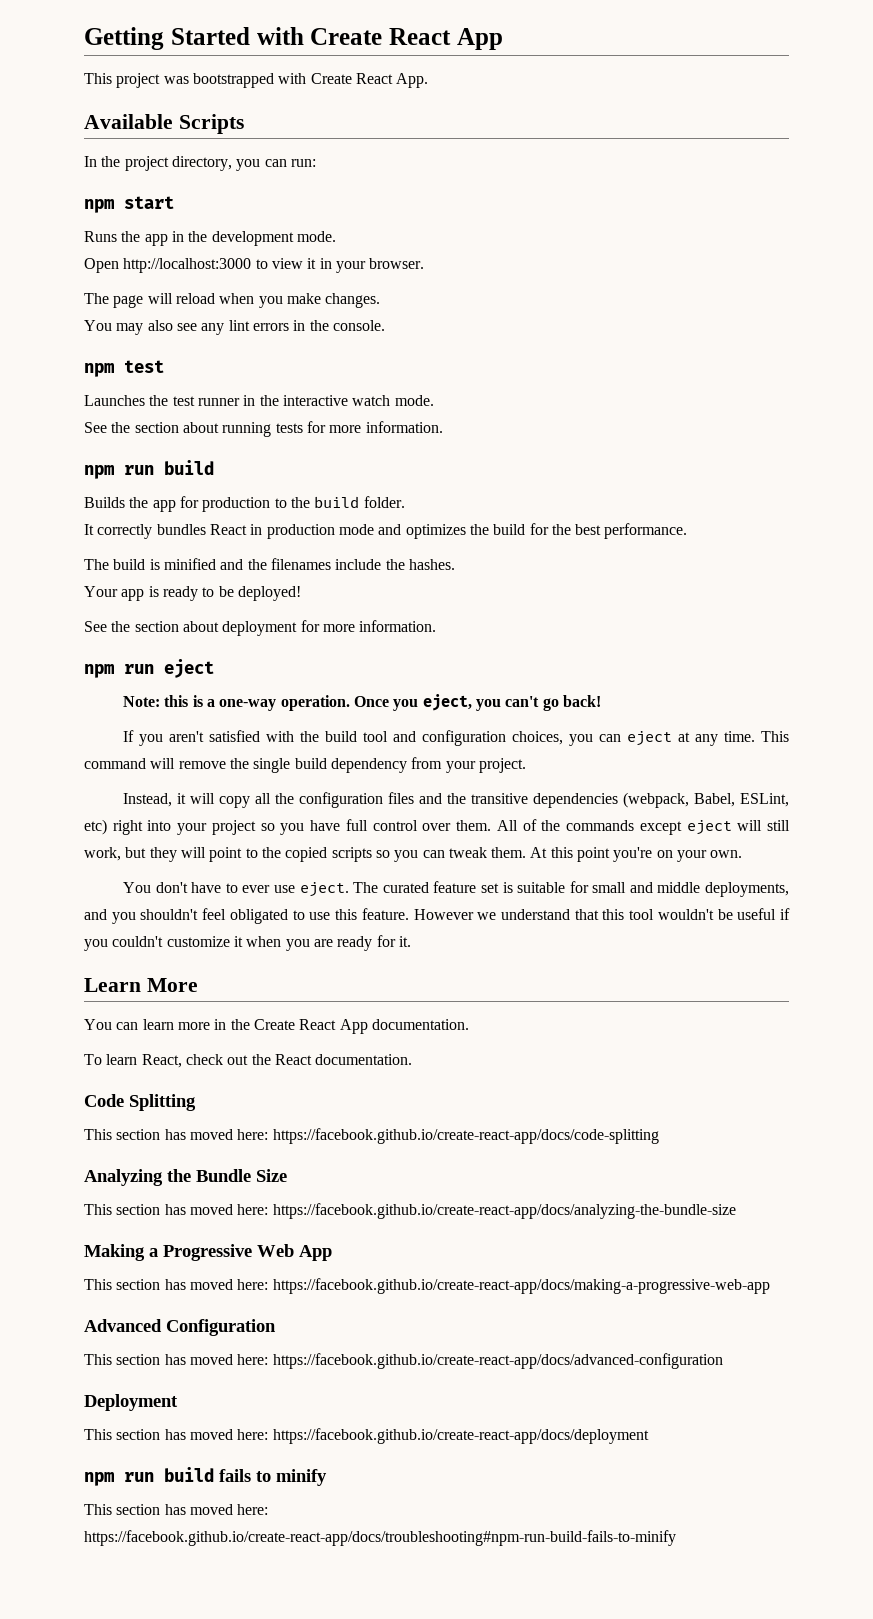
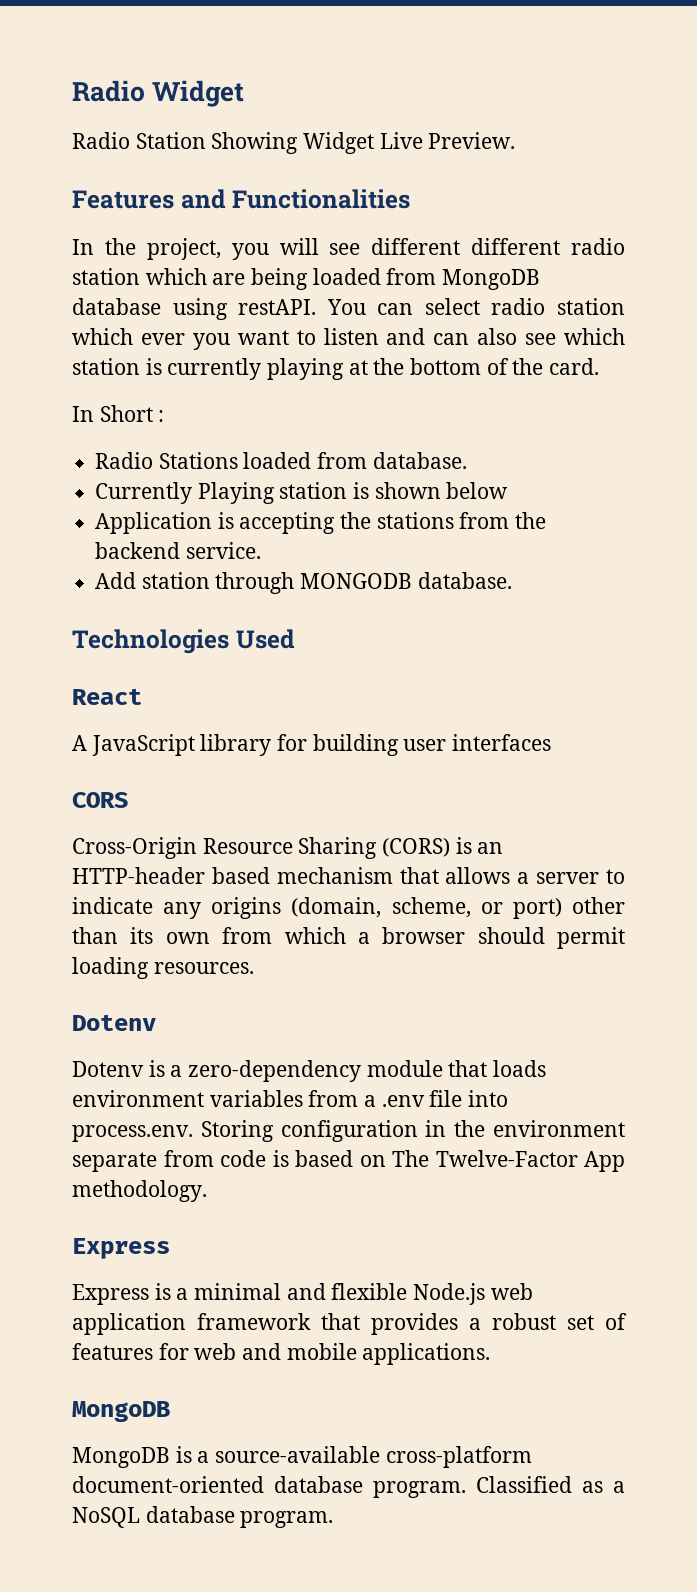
[84,27,503,50] [84,73,429,88] [84,114,244,134] [84,156,316,171] [84,196,174,213] [84,231,336,246] [84,258,425,273] [84,293,381,308] [84,320,385,335] [84,360,164,377] [84,395,434,406] [84,421,443,437] [84,460,214,479] [84,496,405,512] [84,523,688,539] [84,558,455,570] [84,586,301,601] [84,620,437,636] [84,659,214,678] [123,694,601,711] [123,730,789,746] [84,757,526,773] [123,792,790,808] [84,819,790,835] [84,847,743,862] [123,881,789,897] [84,908,790,924] [84,935,411,951] [84,978,198,992] [84,1019,469,1034] [84,1054,413,1068] [84,1094,196,1111] [84,1128,659,1144] [84,1169,287,1186] [84,1203,736,1219] [84,1244,332,1261] [84,1278,770,1294] [84,1319,276,1336] [84,1353,723,1369] [84,1394,178,1411] [84,1428,649,1444] [84,1467,327,1486] [84,1504,269,1515] [84,1530,676,1546] Getting Started with Create React App // This project was bootstrapped with Create React App. // Available Scripts // In the project directory, you can run: // npm start // Runs the app in the development mode. // Open http://localhost:3000 to view it in your browser. // The page will reload when you make changes. // You may also see any lint errors in the console. // npm test // Launches the test runner in the interactive watch mode. // See the section about running tests for more information. // npm run build // Builds the app for production to the build folder. // It correctly bundles React in production mode and optimizes the build for the best performance. // The build is minified and the filenames include the hashes. // Your app is ready to be deployed! // See the section about deployment for more information. // npm run eject // Note: this is a one-way operation. Once you eject, you can't go back! // If you aren't satisfied with the build tool and configuration choices, you can eject at any time. This command will remove the single build dependency from your project. // Instead, it will copy all the configuration files and the transitive dependencies (webpack, Babel, ESLint, etc) right into your project so you have full control over them. All of the commands except eject will still work, but they will point to the copied scripts so you can tweak them. At this point you're on your own. // You don't have to ever use eject. The curated feature set is suitable for small and middle deployments, and you shouldn't feel obligated to use this feature. However we understand that this tool wouldn't be useful if you couldn't customize it when you are ready for it. // Learn More // You can learn more in the Create React App documentation. // To learn React, check out the React documentation. // Code Splitting // This section has moved here: https://facebook.github.io/create-react-app/docs/code-splitting // Analyzing the Bundle Size // This section has moved here: https://facebook.github.io/create-react-app/docs/analyzing-the-bundle-size // Making a Progressive Web App // This section has moved here: https://facebook.github.io/create-react-app/docs/making-a-progressive-web-app // Advanced Configuration // This section has moved here: https://facebook.github.io/create-react-app/docs/advanced-configuration // Deployment // This section has moved here: https://facebook.github.io/create-react-app/docs/deployment // npm run build fails to minify // This section has moved here: https://facebook.github.io/create-react-app/docs/troubleshooting#npm-run-build-fails-to-minify -> [72,80,245,107] [72,132,516,154] [72,189,411,209] [72,238,625,260] [72,268,541,290] [72,298,625,320] [72,328,625,350] [72,358,600,380] [72,405,165,422] [95,452,467,469] [95,482,509,504] [95,512,547,534] [95,542,261,559] [95,572,512,594] [72,629,295,654] [72,688,142,705] [72,734,552,756] [72,792,128,808] [72,837,504,859] [72,867,625,884] [72,897,625,919] [72,927,625,949] [72,957,254,979] [72,1014,156,1031] [72,1060,547,1082] [72,1090,509,1107] [72,1120,625,1142] [72,1150,625,1172] [72,1180,207,1202] [72,1238,170,1259] [72,1283,533,1305] [72,1313,627,1335] [72,1343,491,1365] [72,1401,170,1422] [72,1446,532,1468] [72,1476,625,1498] [72,1506,334,1528] Radio Widget // Radio Station Showing Widget Live Preview. // Features and Functionalities // In the project, you will see different different radio station which are being loaded from MongoDB database using restAPI. You can select radio station which ever you want to listen and can also see which station is currently playing at the bottom of the card. // In Short : // Radio Stations loaded from database. // Currently Playing station is shown below // Application is accepting the stations from the backend service. // Add station through MONGODB database. // Technologies Used // React // A JavaScript library for building user interfaces // CORS // Cross-Origin Resource Sharing (CORS) is an HTTP-header based mechanism that allows a server to indicate any origins (domain, scheme, or port) other than its own from which a browser should permit loading resources. // Dotenv // Dotenv is a zero-dependency module that loads environment variables from a .env file into process.env. Storing configuration in the environment separate from code is based on The Twelve-Factor App methodology. // Express // Express is a minimal and flexible Node.js web application framework that provides a robust set of features for web and mobile applications. // MongoDB // MongoDB is a source-available cross-platform document-oriented database program. Classified as a NoSQL database program.

